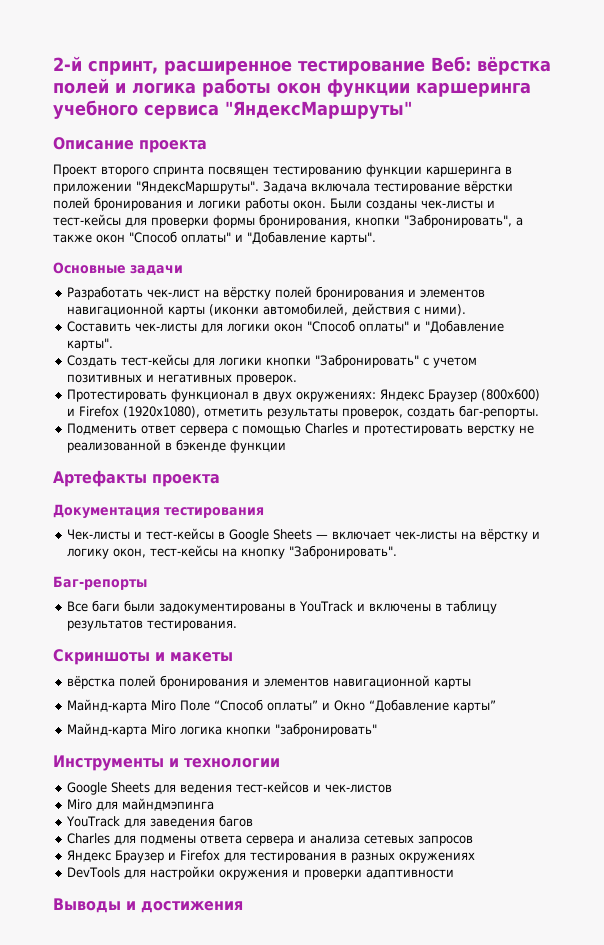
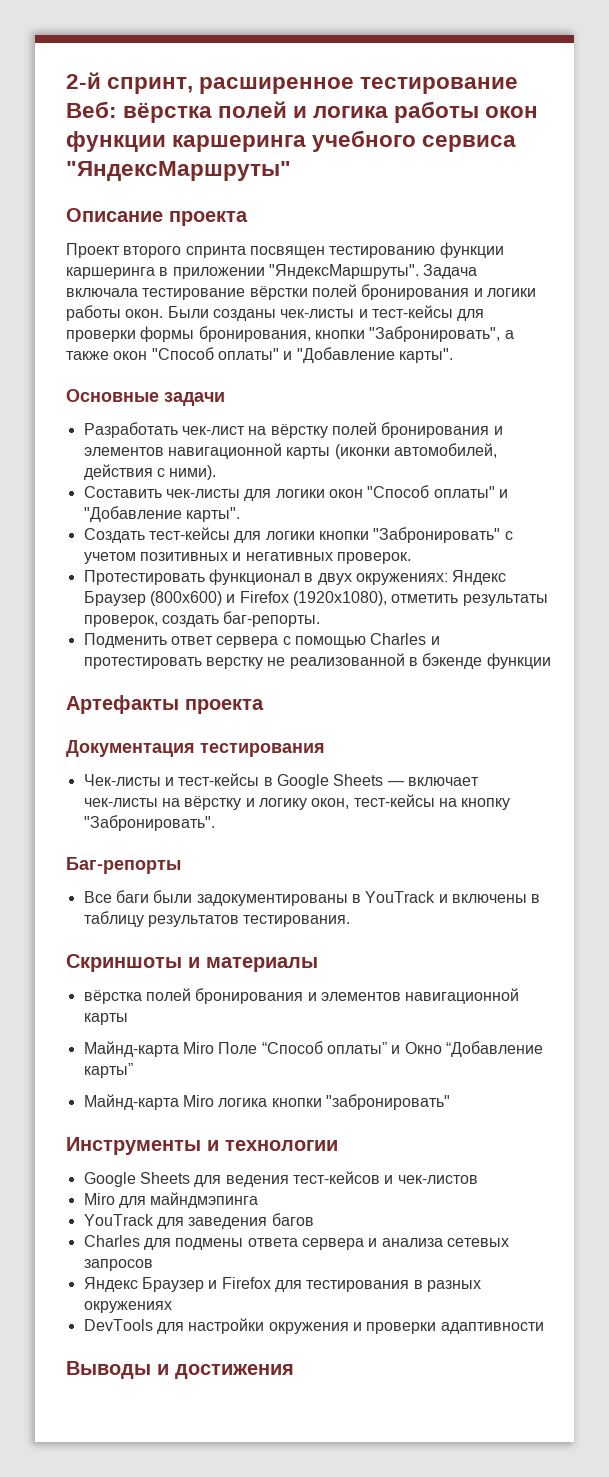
[170,652,233,662] макеты -> [206,957,318,972] материалы

